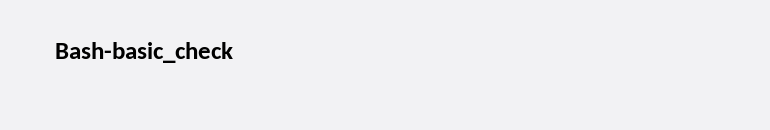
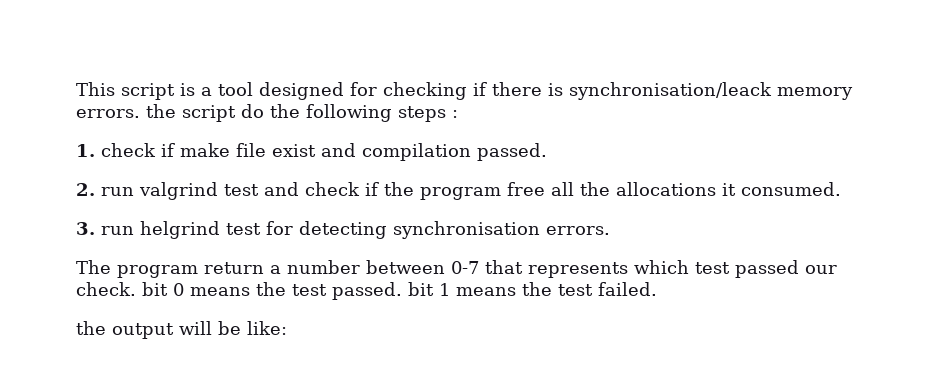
[55,42,233,63] Bash-basic_check -> [76,82,853,100] [76,104,458,122] [76,143,547,161] [76,182,841,200] [76,221,610,239] [76,260,837,278] [76,282,657,300] [76,321,287,339] This script is a tool designed for checking if there is synchronisation/leack memory errors. the script do the following steps : // 1. check if make file exist and compilation passed. // 2. run valgrind test and check if the program free all the allocations it consumed. // 3. run helgrind test for detecting synchronisation errors. // The program return a number between 0-7 that represents which test passed our check. bit 0 means the test passed. bit 1 means the test failed. // the output will be like:

